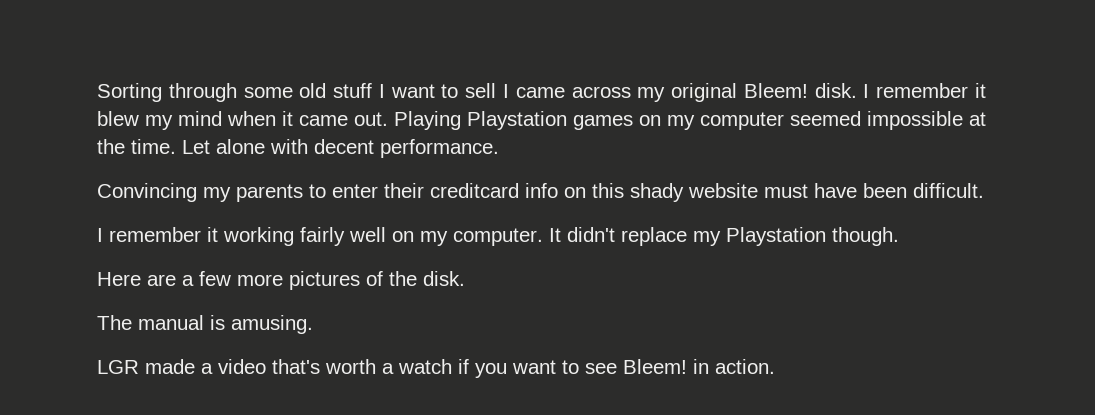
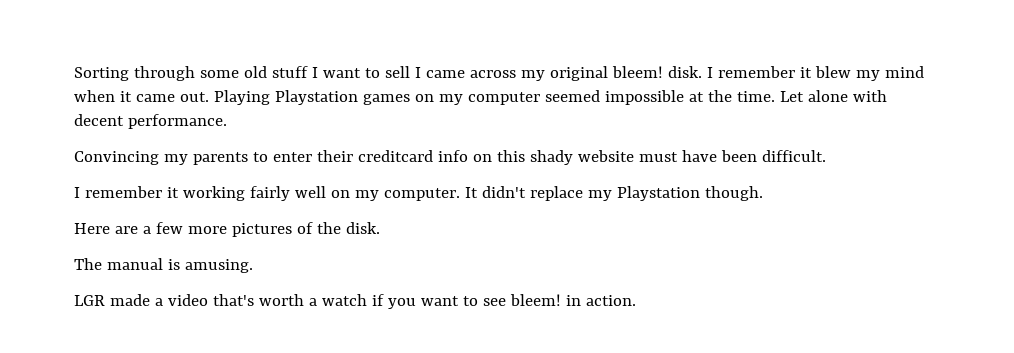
[743,83,808,98] Bleem! -> [611,66,663,78] bleem!
[623,359,687,374] Bleem! -> [509,294,561,306] bleem!

